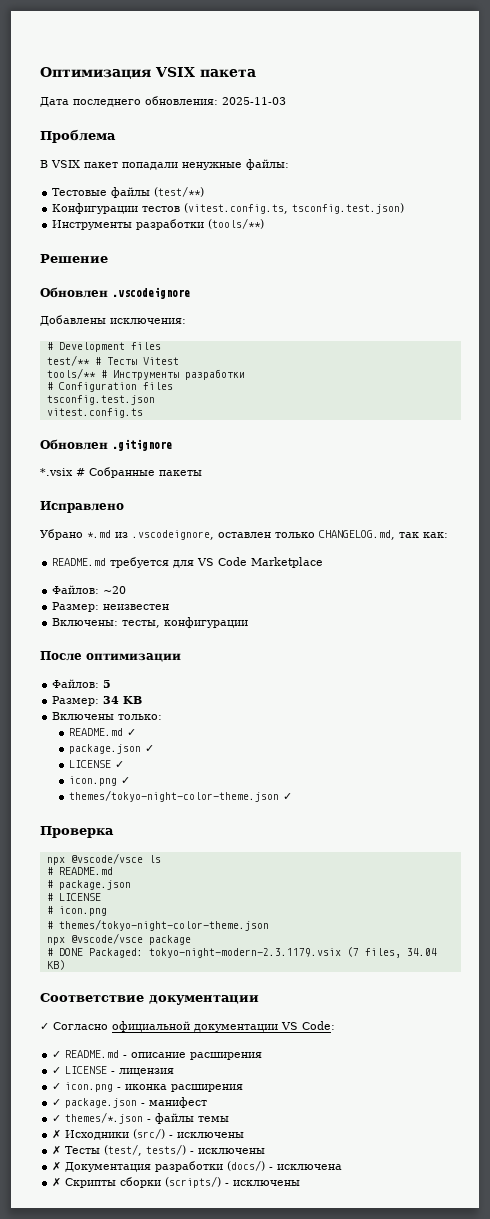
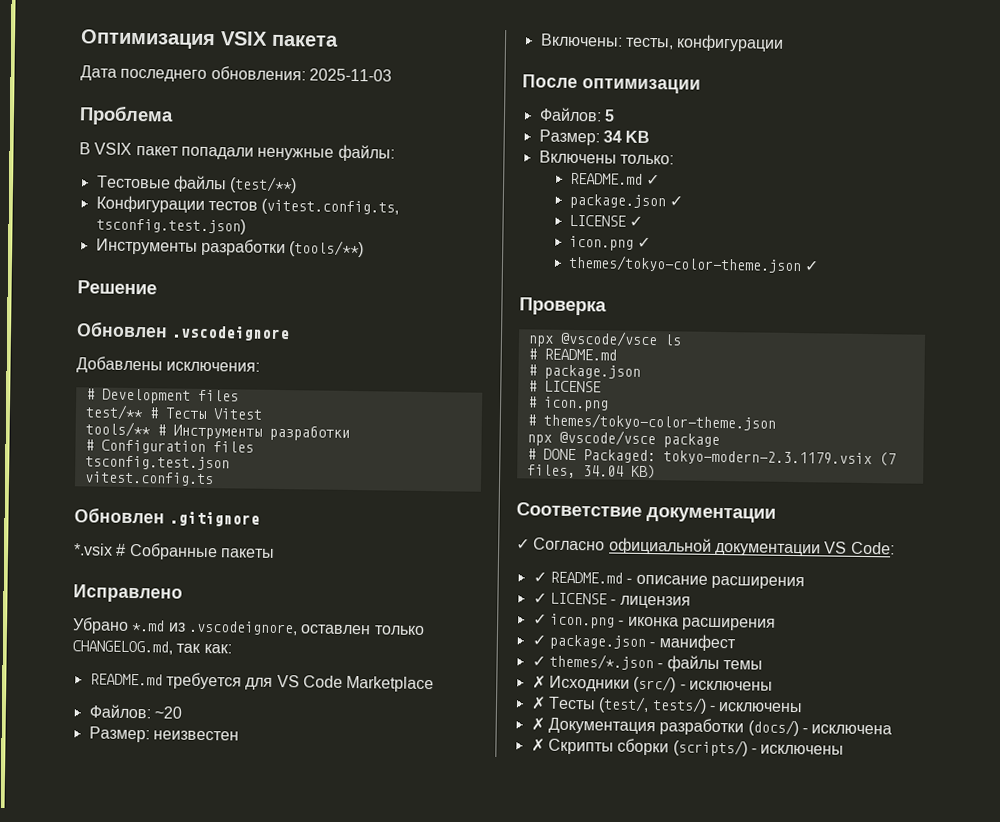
[69,790,280,802] themes/tokyo-night-color-theme.json -> [567,254,802,274] themes/tokyo-color-theme.json
[58,919,269,931] themes/tokyo-night-color-theme.json -> [542,412,776,431] themes/tokyo-color-theme.json
[148,948,341,958] tokyo-night-modern-2.3.1179.vsix -> [662,450,872,467] tokyo-modern-2.3.1179.vsix

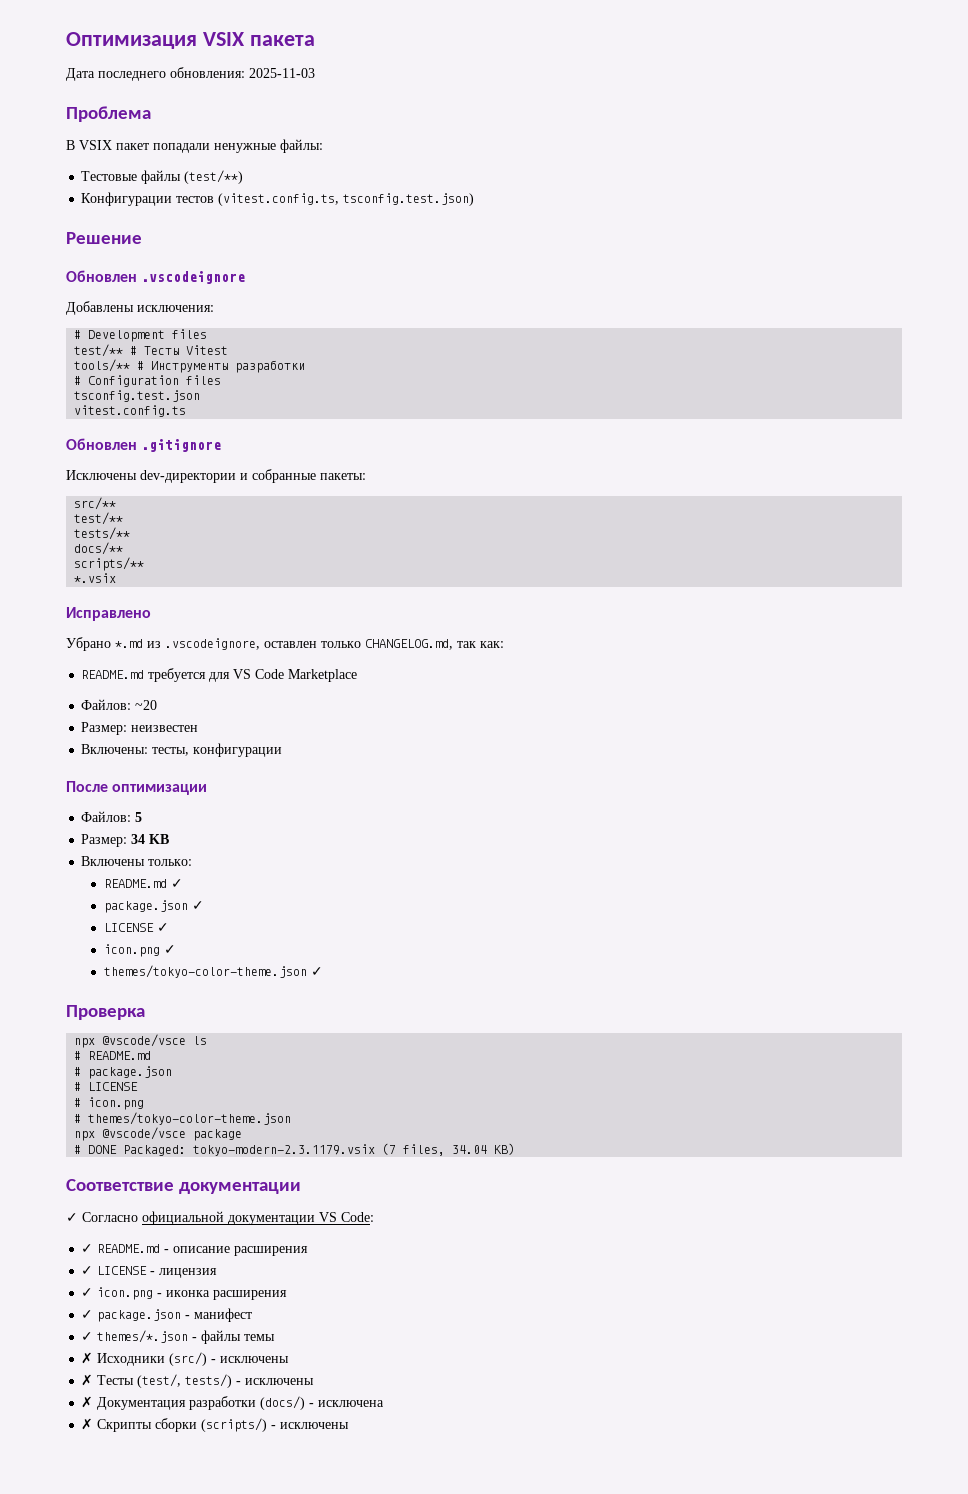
[95,238,365,258] // Инструменты разработки (tools/**) -> (475, 199) none
[73,542,275,561] *.vsix # Собранные пакеты -> [66,469,366,483] [74,497,117,510] [74,512,124,525] [74,527,131,540] [74,542,124,555] [74,557,145,571] [74,573,117,583] Исключены dev-директории и собранные пакеты: // src/** // test/** // tests/** // docs/** // scripts/** // *.vsix

